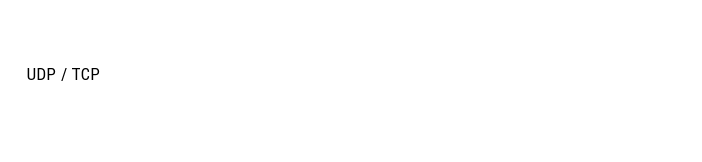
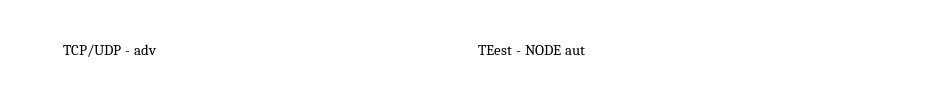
[27,68,101,81] UDP / TCP -> [63,44,157,57] [478,45,585,55] TCP/UDP - adv // TEest - NODE aut

